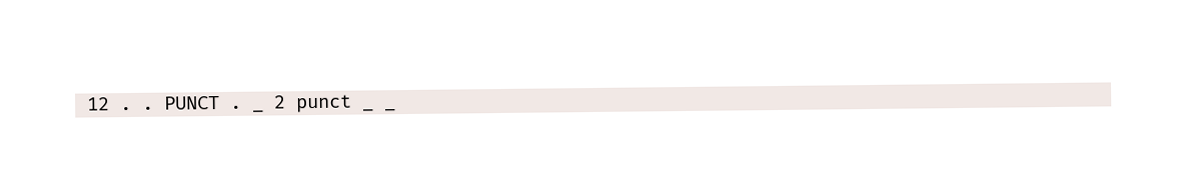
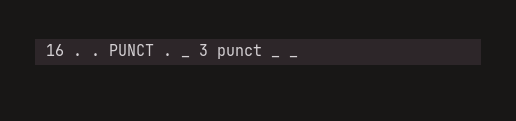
[87,97,110,111] 12 -> [45,44,64,56] 16
[274,95,286,109] 2 -> [198,44,208,56] 3

